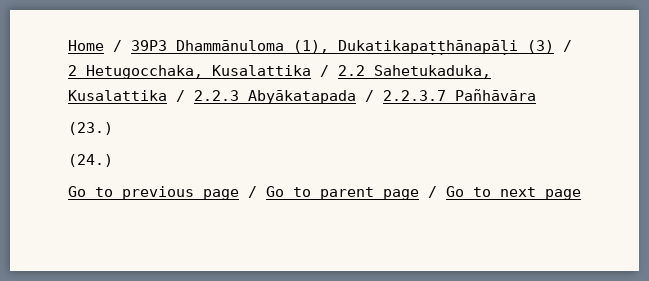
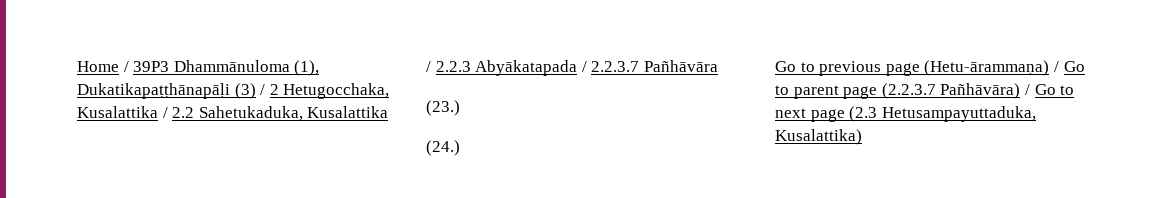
(239, 194) none -> [924,60,1050,76] (Hetu-ārammaṇa)
(419, 194) none -> [881,83,1021,99] (2.2.3.7 Pañhāvāra)
(581, 194) none -> [849,106,1036,122] [775,129,862,145] (2.3 Hetusampayuttaduka, Kusalattika)

